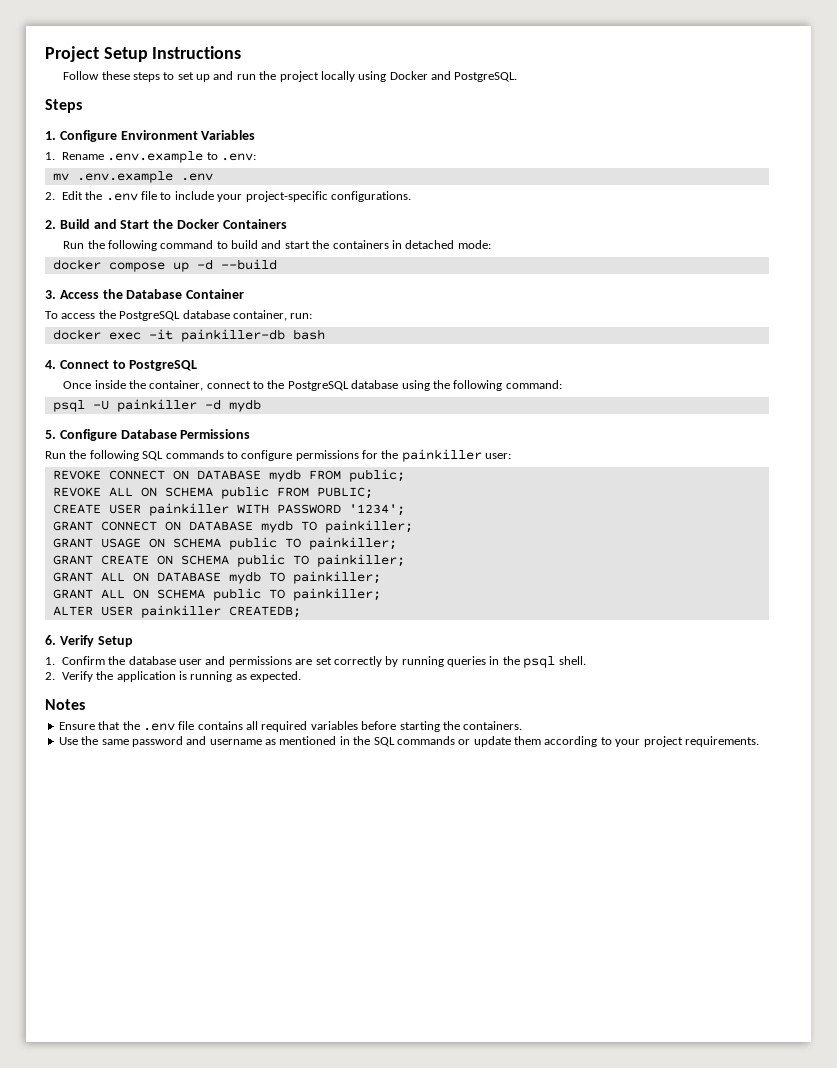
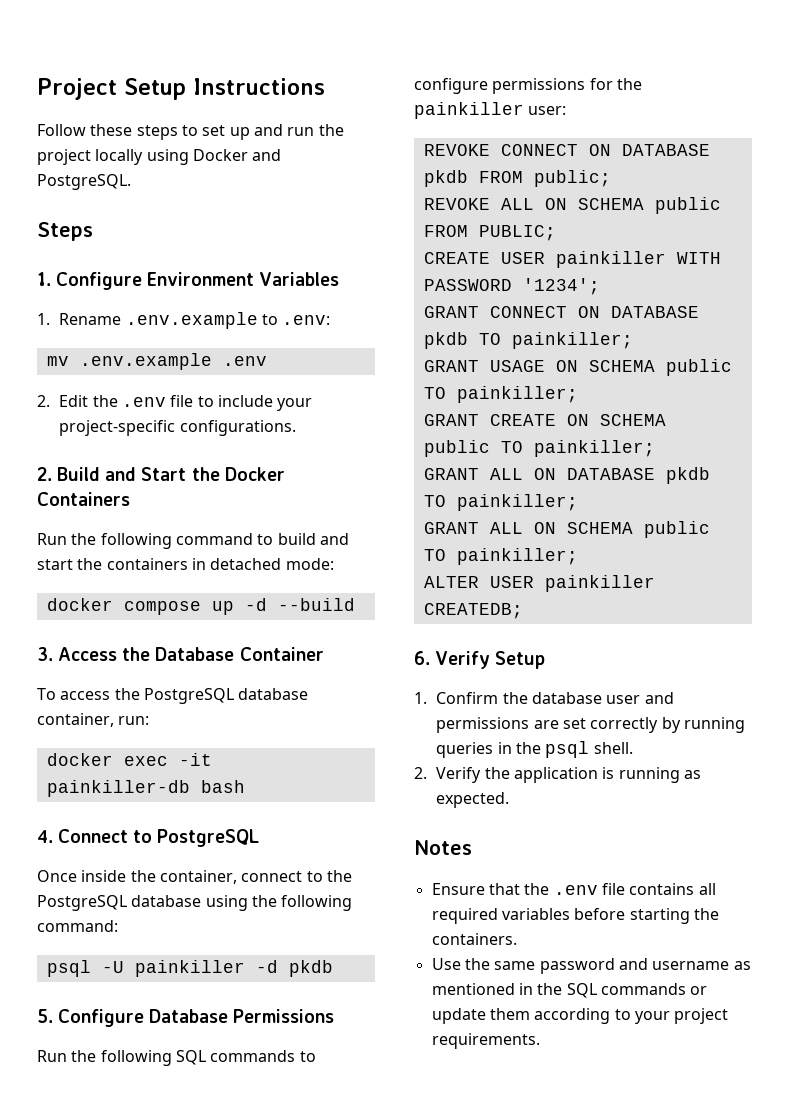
[228,399,261,412] mydb -> [288,960,333,977] pkdb
[268,469,301,482] mydb -> [423,170,468,187] pkdb
[260,520,293,533] mydb -> [423,332,468,349] pkdb
[228,571,261,584] mydb -> [665,467,710,484] pkdb

